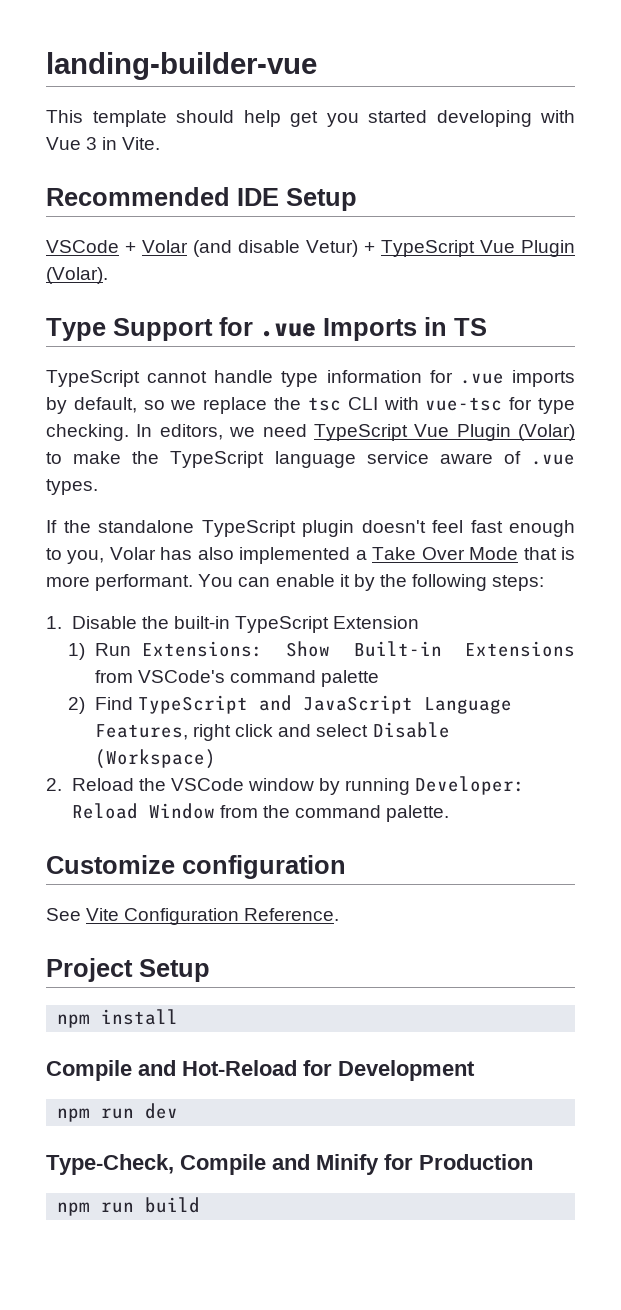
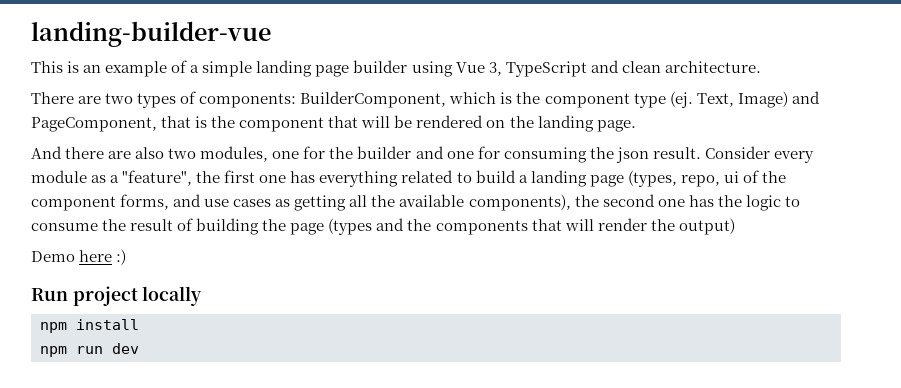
[92,110,575,127] [46,137,161,150] [46,187,357,211] [46,240,575,257] [46,267,108,284] [46,317,487,341] [46,370,576,387] [46,397,575,414] [46,424,575,441] [46,451,575,468] [46,479,98,495] [46,520,575,537] [46,547,575,564] [46,574,545,591] [46,616,420,633] [68,641,575,660] [94,670,380,687] [68,695,513,714] [94,722,450,741] [94,749,216,769] [46,776,526,795] [71,803,450,822] [46,855,346,879] [46,908,340,925] [46,958,210,982] [57,1009,179,1028] [46,1060,475,1081] [57,1103,179,1122] [46,1154,533,1175] [57,1197,201,1216] template should help get you started developing with Vue 3 in Vite. // Recommended IDE Setup // VSCode + Volar (and disable Vetur) + TypeScript Vue Plugin (Volar). // Type Support for .vue Imports in TS // TypeScript cannot handle type information for .vue imports by default, so we replace the tsc CLI with vue-tsc for type checking. In editors, we need TypeScript Vue Plugin (Volar) to make the TypeScript language service aware of .vue types. // If the standalone TypeScript plugin doesn't feel fast enough to you, Volar has also implemented a Take Over Mode that is more performant. You can enable it by the following steps: // 1. Disable the built-in TypeScript Extension // 1) Run Extensions: Show Built-in Extensions from VSCode's command palette // 2) Find TypeScript and JavaScript Language Features, right click and select Disable (Workspace) // 2. Reload the VSCode window by running Developer: Reload Window from the command palette. // Customize configuration // See Vite Configuration Reference. // Project Setup // npm install // Compile and Hot-Reload for Development // npm run dev // Type-Check, Compile and Minify for Production // npm run build -> [67,60,761,77] [31,91,820,108] [31,115,636,132] [31,146,814,163] [31,170,786,187] [31,194,800,211] [31,218,735,235] [31,249,127,265] [31,286,203,306] [40,319,139,333] [40,343,139,357] is an example of a simple landing page builder using Vue 3, TypeScript and clean architecture. // There are two types of components: BuilderComponent, which is the component type (ej. Text, Image) and PageComponent, that is the component that will be rendered on the landing page. // And there are also two modules, one for the builder and one for consuming the json result. Consider every module as a "feature", the first one has everything related to build a landing page (types, repo, ui of the component forms, and use cases as getting all the available components), the second one has the logic to consume the result of building the page (types and the components that will render the output) // Demo here :) // Run project locally // npm install // npm run dev

